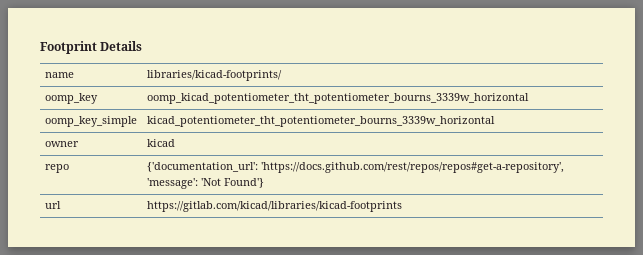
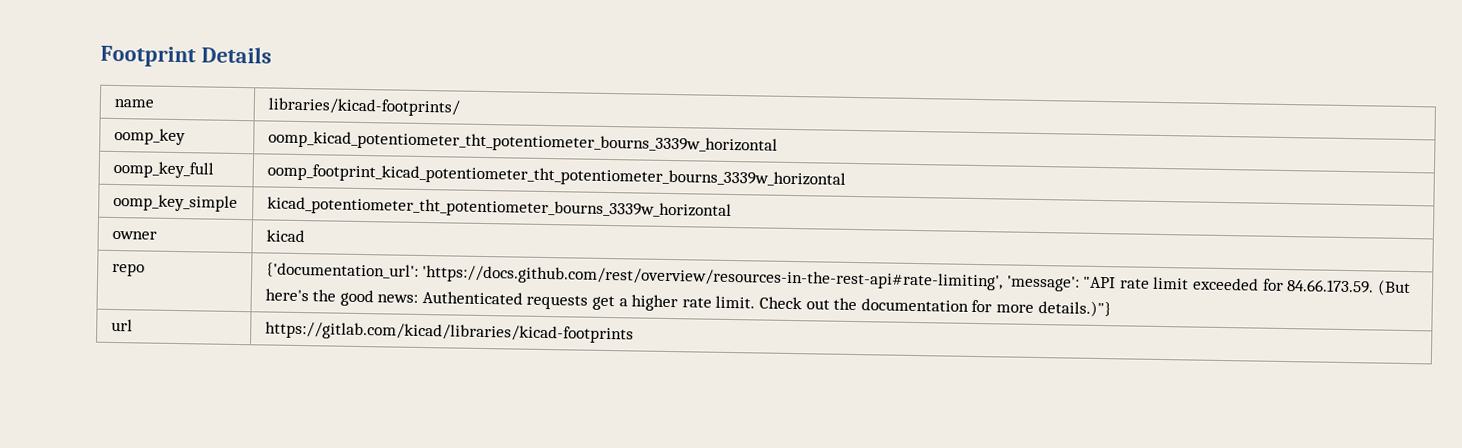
(529, 98) none -> [112,160,214,179] [266,163,846,189] // oomp_key_full | oomp_footprint_kicad_potentiometer_tht_potentiometer_bourns_3339w_horizontal
[260,162,564,173] [146,178,264,189] 'https://docs.github.com/rest/repos/repos#get-a-repository', 'message': 'Not Found'} -> [422,264,1411,297] [264,288,1112,318] 'https://docs.github.com/rest/overview/resources-in-the-rest-api#rate-limiting', 'message': "API rate limit exceeded for 84.66.173.59. (But here's the good news: Authenticated requests get a higher rate limit. Check out the documentation for more details.)"}

